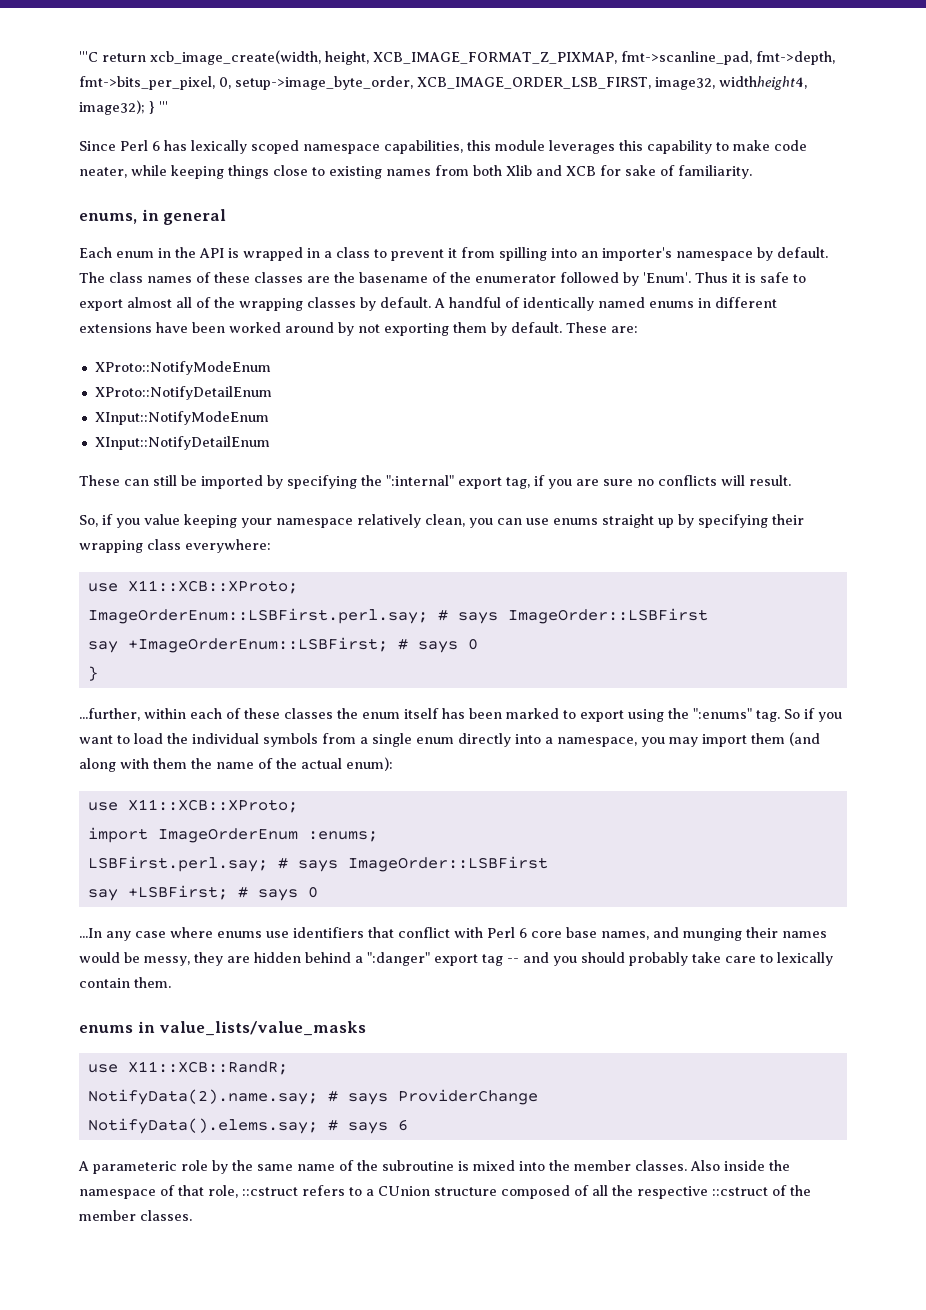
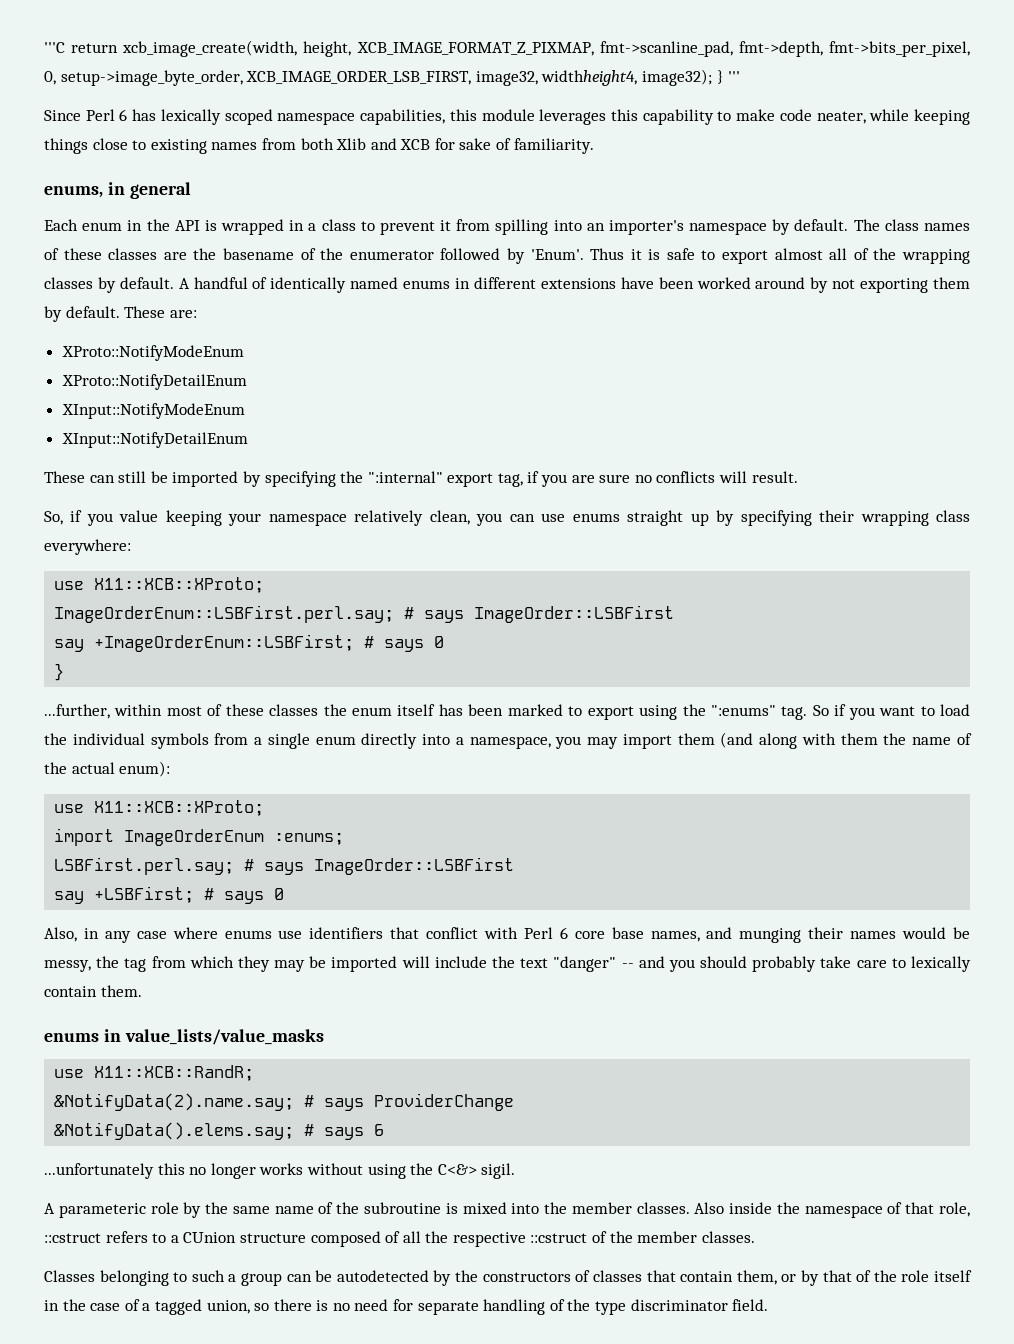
[190,708,222,719] each -> [166,706,202,716] most
[79,928,102,938] ...In -> [44,927,99,942] Also, in
[194,952,503,966] they are hidden behind a ":danger" export tag -> [96,956,617,972] the tag from which they may be imported will include the text "danger"
[87,1089,318,1105] NotifyData(2).name.say; -> [54,1093,295,1111] &NotifyData(2).name.say;
[87,1118,318,1134] NotifyData().elems.say; -> [54,1122,295,1140] &NotifyData().elems.say;
(408, 1125) none -> [44,1163,516,1179] // ...unfortunately this no longer works without using the C<&> sigil.
(192, 1215) none -> [44,1270,972,1286] [44,1299,769,1315] // Classes belonging to such a group can be autodetected by the constructors of classes that contain them, or by that of the role itself in the case of a tagged union, so there is no need for separate handling of the type discriminator field.

